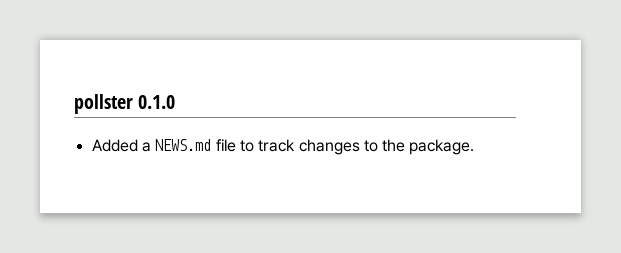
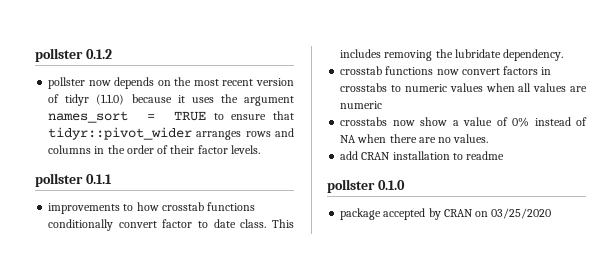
[74,94,176,114] [91,139,475,155] pollster 0.1.0 // Added a NEWS.md file to track changes to the package. -> [35,48,112,62] [48,77,294,89] [48,94,295,106] [48,111,294,123] [48,127,294,140] [48,145,260,154] [35,173,112,187] [48,202,256,214] [48,219,294,231] [340,49,564,61] [340,66,552,75] [340,83,587,92] [340,101,383,109] [340,117,587,127] [340,134,489,143] [340,151,505,160] [327,179,405,193] [340,208,552,220] pollster 0.1.2 // pollster now depends on the most recent version of tidyr (1.1.0) because it uses the argument names_sort = TRUE to ensure that tidyr::pivot_wider arranges rows and columns in the order of their factor levels. // pollster 0.1.1 // improvements to how crosstab functions conditionally convert factor to date class. This includes removing the lubridate dependency. // crosstab functions now convert factors in crosstabs to numeric values when all values are numeric // crosstabs now show a value of 0% instead of NA when there are no values. // add CRAN installation to readme // pollster 0.1.0 // package accepted by CRAN on 03/25/2020

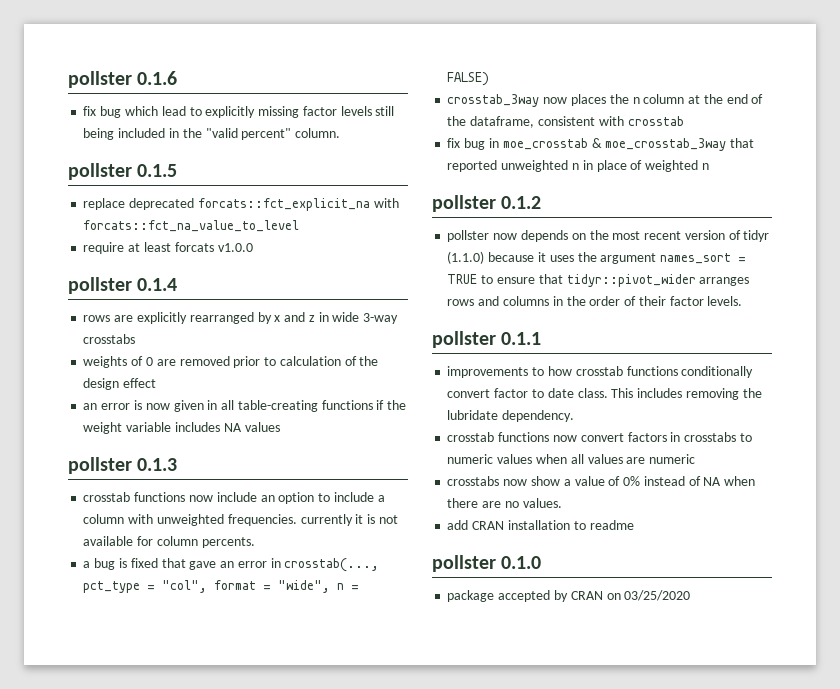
[35,48,83,62] pollster -> [68,71,178,88] [83,106,395,118] [83,128,341,140] [68,163,178,180] [83,198,399,211] [83,220,300,232] [83,242,253,254] [68,277,178,294] [83,312,399,324] [83,334,136,344] [83,356,379,368] [83,378,157,390] [83,400,407,412] [83,422,280,434] [68,457,178,474] [83,492,385,504] [83,514,398,526] [83,536,255,548] [83,558,380,572] [83,580,360,593] [447,72,490,86] [447,94,764,107] [447,116,684,128] [447,138,755,151] [447,160,709,172] [432,195,496,212] pollster 0.1.6 // fix bug which lead to explicitly missing factor levels still being included in the "valid percent" column. // pollster 0.1.5 // replace deprecated forcats::fct_explicit_na with forcats::fct_na_value_to_level // require at least forcats v1.0.0 // pollster 0.1.4 // rows are explicitly rearranged by x and z in wide 3-way crosstabs // weights of 0 are removed prior to calculation of the design effect // an error is now given in all table-creating functions if the weight variable includes NA values // pollster 0.1.3 // crosstab functions now include an option to include a column with unweighted frequencies. currently it is not available for column percents. // a bug is fixed that gave an error in crosstab(..., pct_type = "col", format = "wide", n = FALSE) // crosstab_3way now places the n column at the end of the dataframe, consistent with crosstab // fix bug in moe_crosstab & moe_crosstab_3way that reported unweighted n in place of weighted n // pollster

